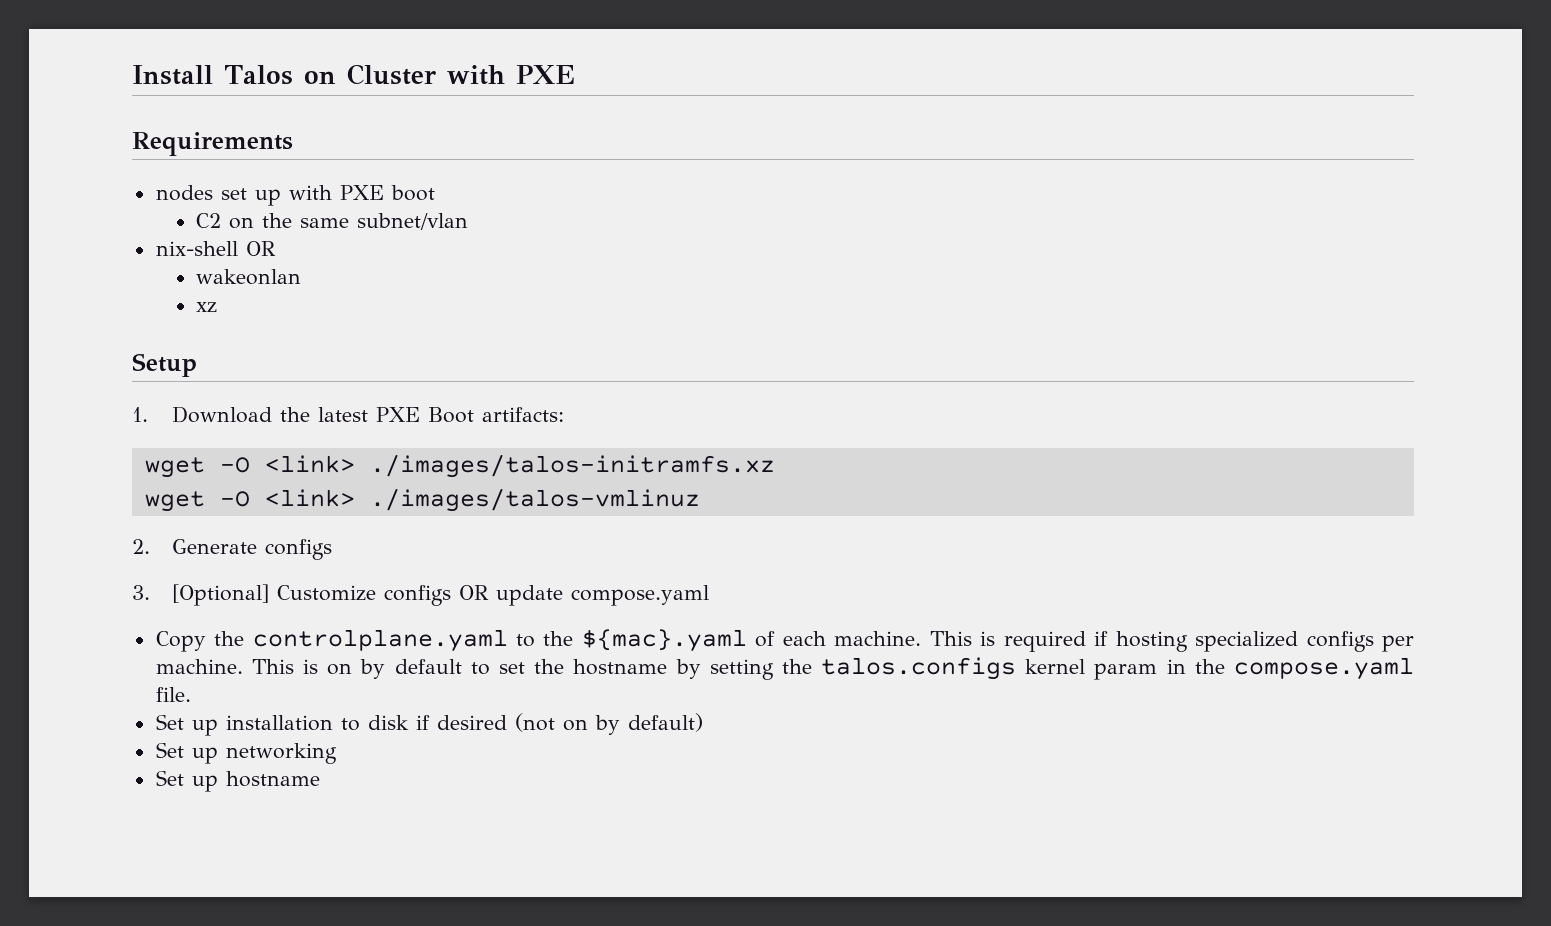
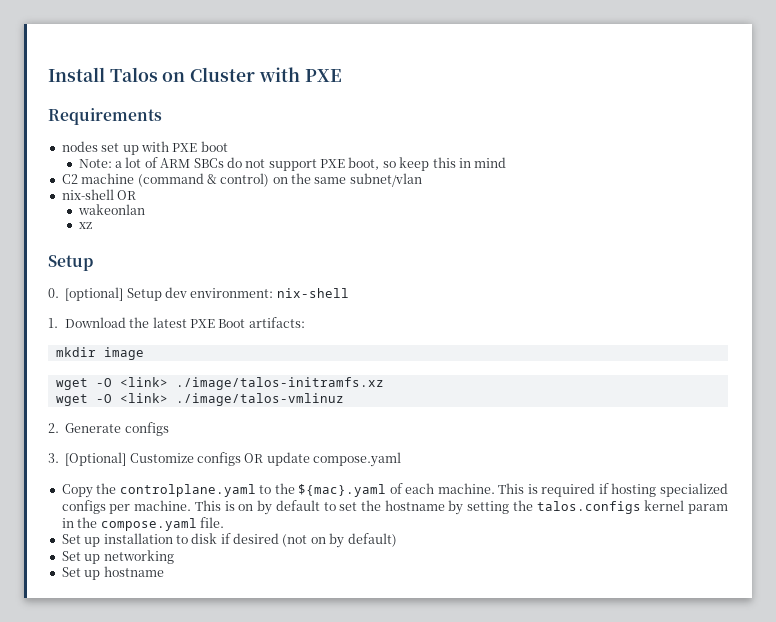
[195,213,221,228] C2 -> [78,157,507,171] [61,173,270,187] Note: a lot of ARM SBCs do not support PXE boot, so keep this in mind // C2 machine (command & control)
(197, 365) none -> [48,287,349,301] // 0. [optional] Setup dev environment: nix-shell
[144,454,775,478] [144,488,700,512] wget -O <link> ./images/talos-initramfs.xz // wget -O <link> ./images/talos-vmlinuz -> [55,347,144,360] [55,377,384,390] [55,393,344,406] mkdir image // wget -O <link> ./image/talos-initramfs.xz // wget -O <link> ./image/talos-vmlinuz

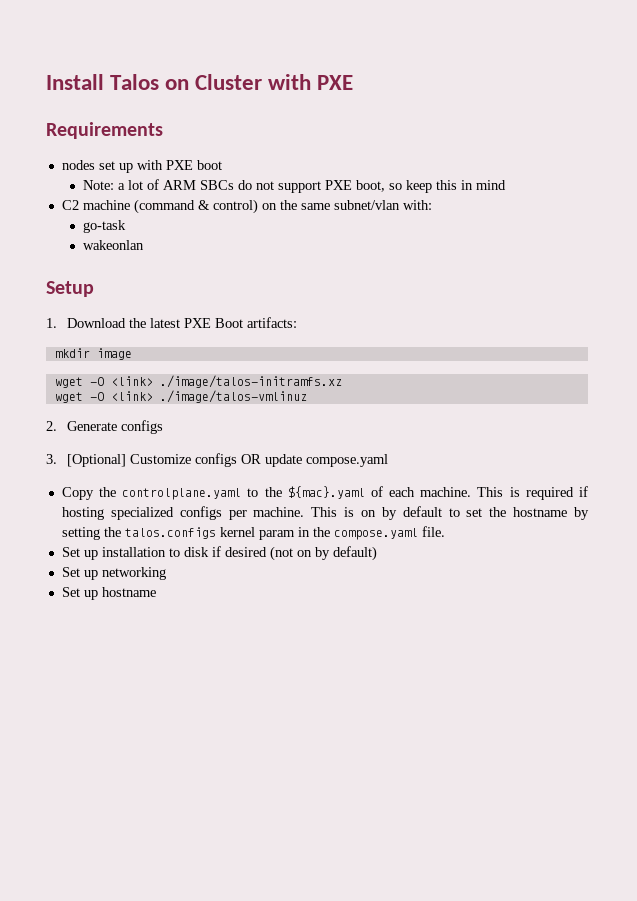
[61,189,137,200] // nix-shell OR -> [402,200,432,210] [83,220,127,233] with: // go-task
[78,222,92,229] [48,255,93,271] [48,287,349,301] // xz // Setup // 0. [optional] Setup dev environment: nix-shell -> [46,281,94,297] // Setup

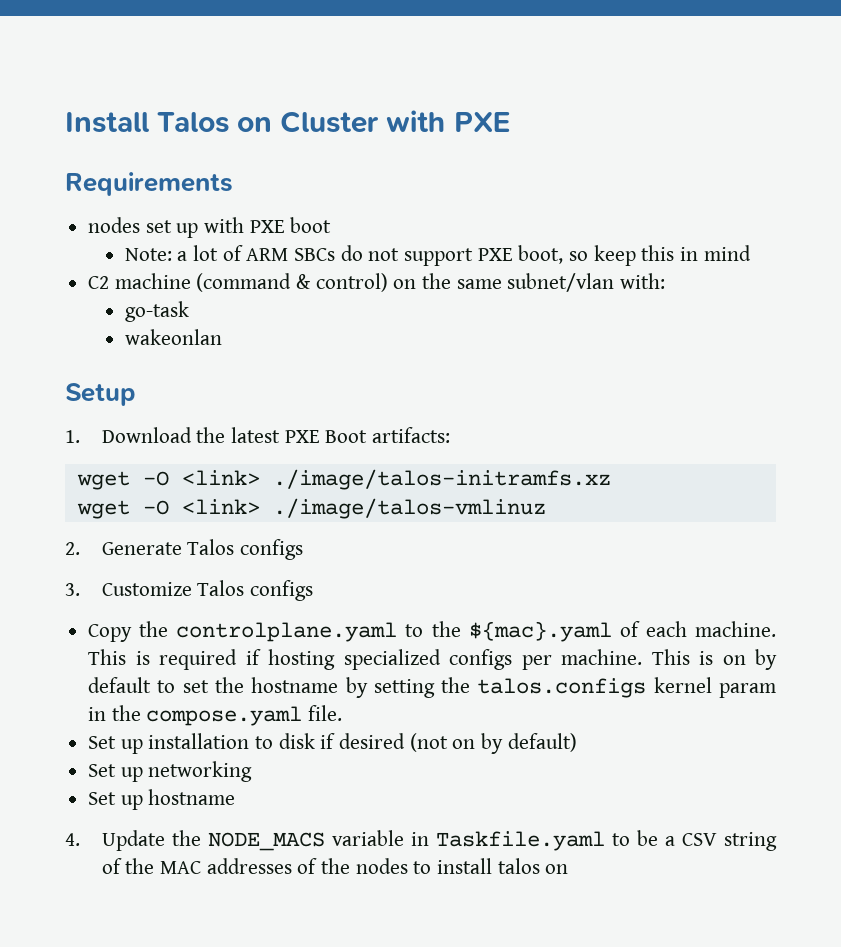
[54,348,132,360] // mkdir image -> (450, 435) none
(118, 426) none -> [187,539,235,555] Talos
[67,453,389,467] [Optional] Customize configs OR update compose.yaml -> [101,580,313,601] Customize Talos configs
(156, 592) none -> [65,830,777,851] [101,858,569,874] // 4. Update the NODE_MACS variable in Taskfile.yaml to be a CSV string of the MAC addresses of the nodes to install talos on

